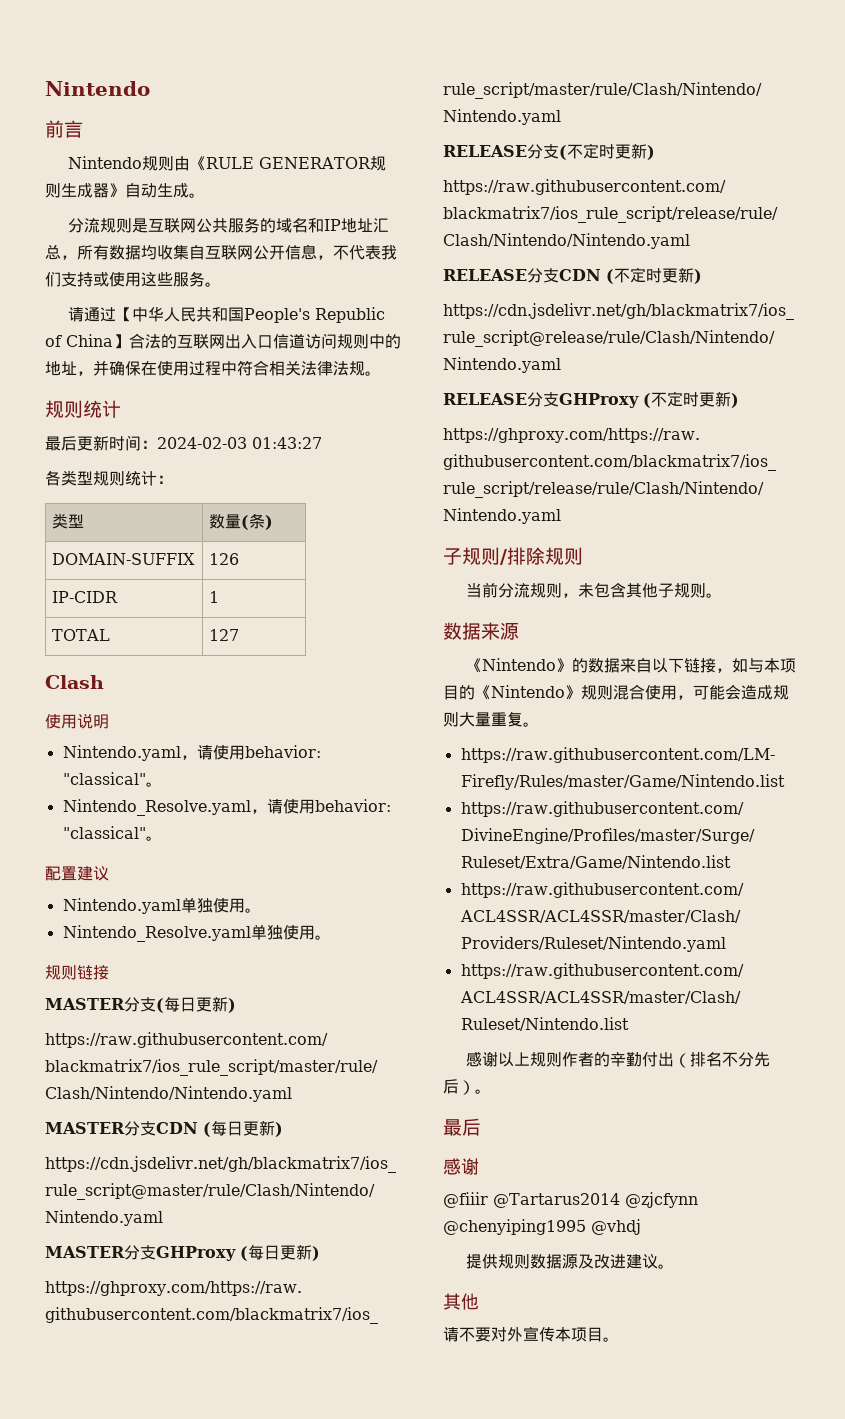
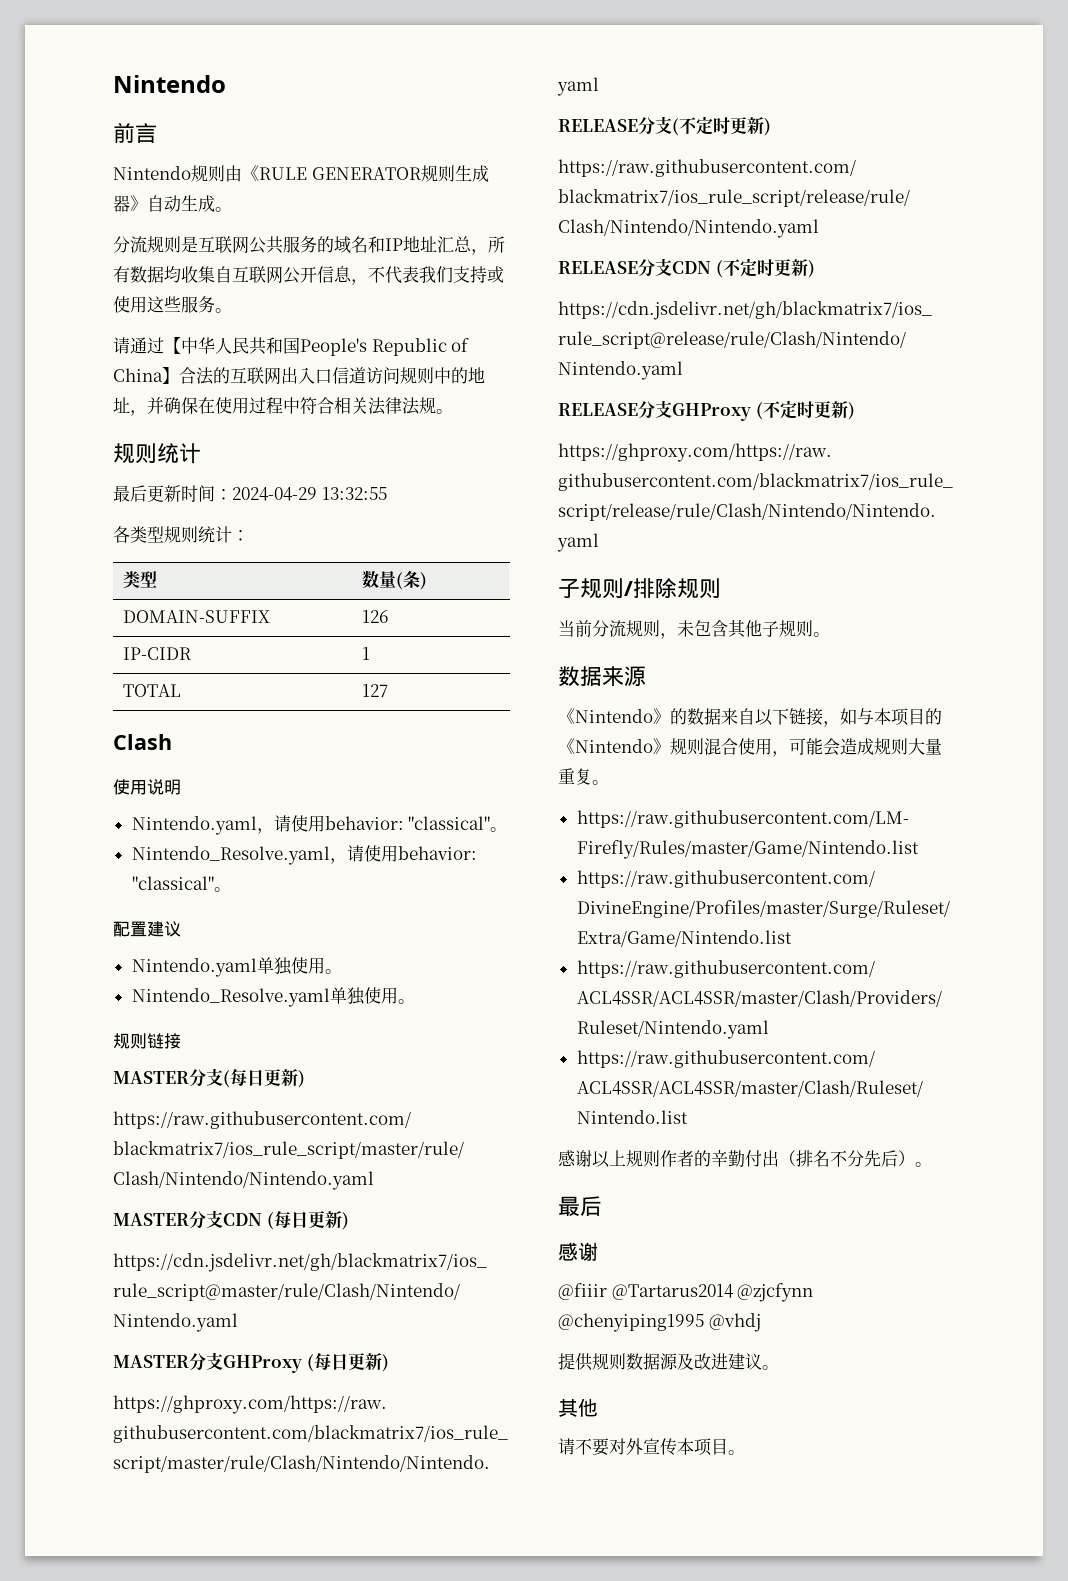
[157,437,322,449] 2024-02-03 01:43:27 -> [232,487,387,501] 2024-04-29 13:32:55

